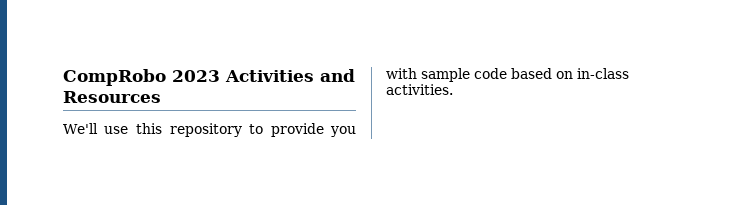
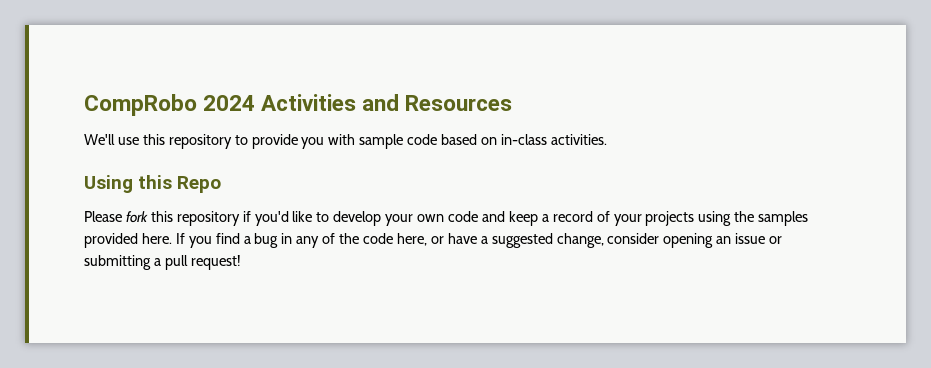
[172,70,220,82] 2023 -> [203,95,256,111] 2024
(453, 89) none -> [84,175,222,193] [84,211,809,226] [84,233,783,248] [84,255,241,270] // Using this Repo // Please fork this repository if you'd like to develop your own code and keep a record of your projects using the samples provided here. If you find a bug in any of the code here, or have a suggested change, consider opening an issue or submitting a pull request!

